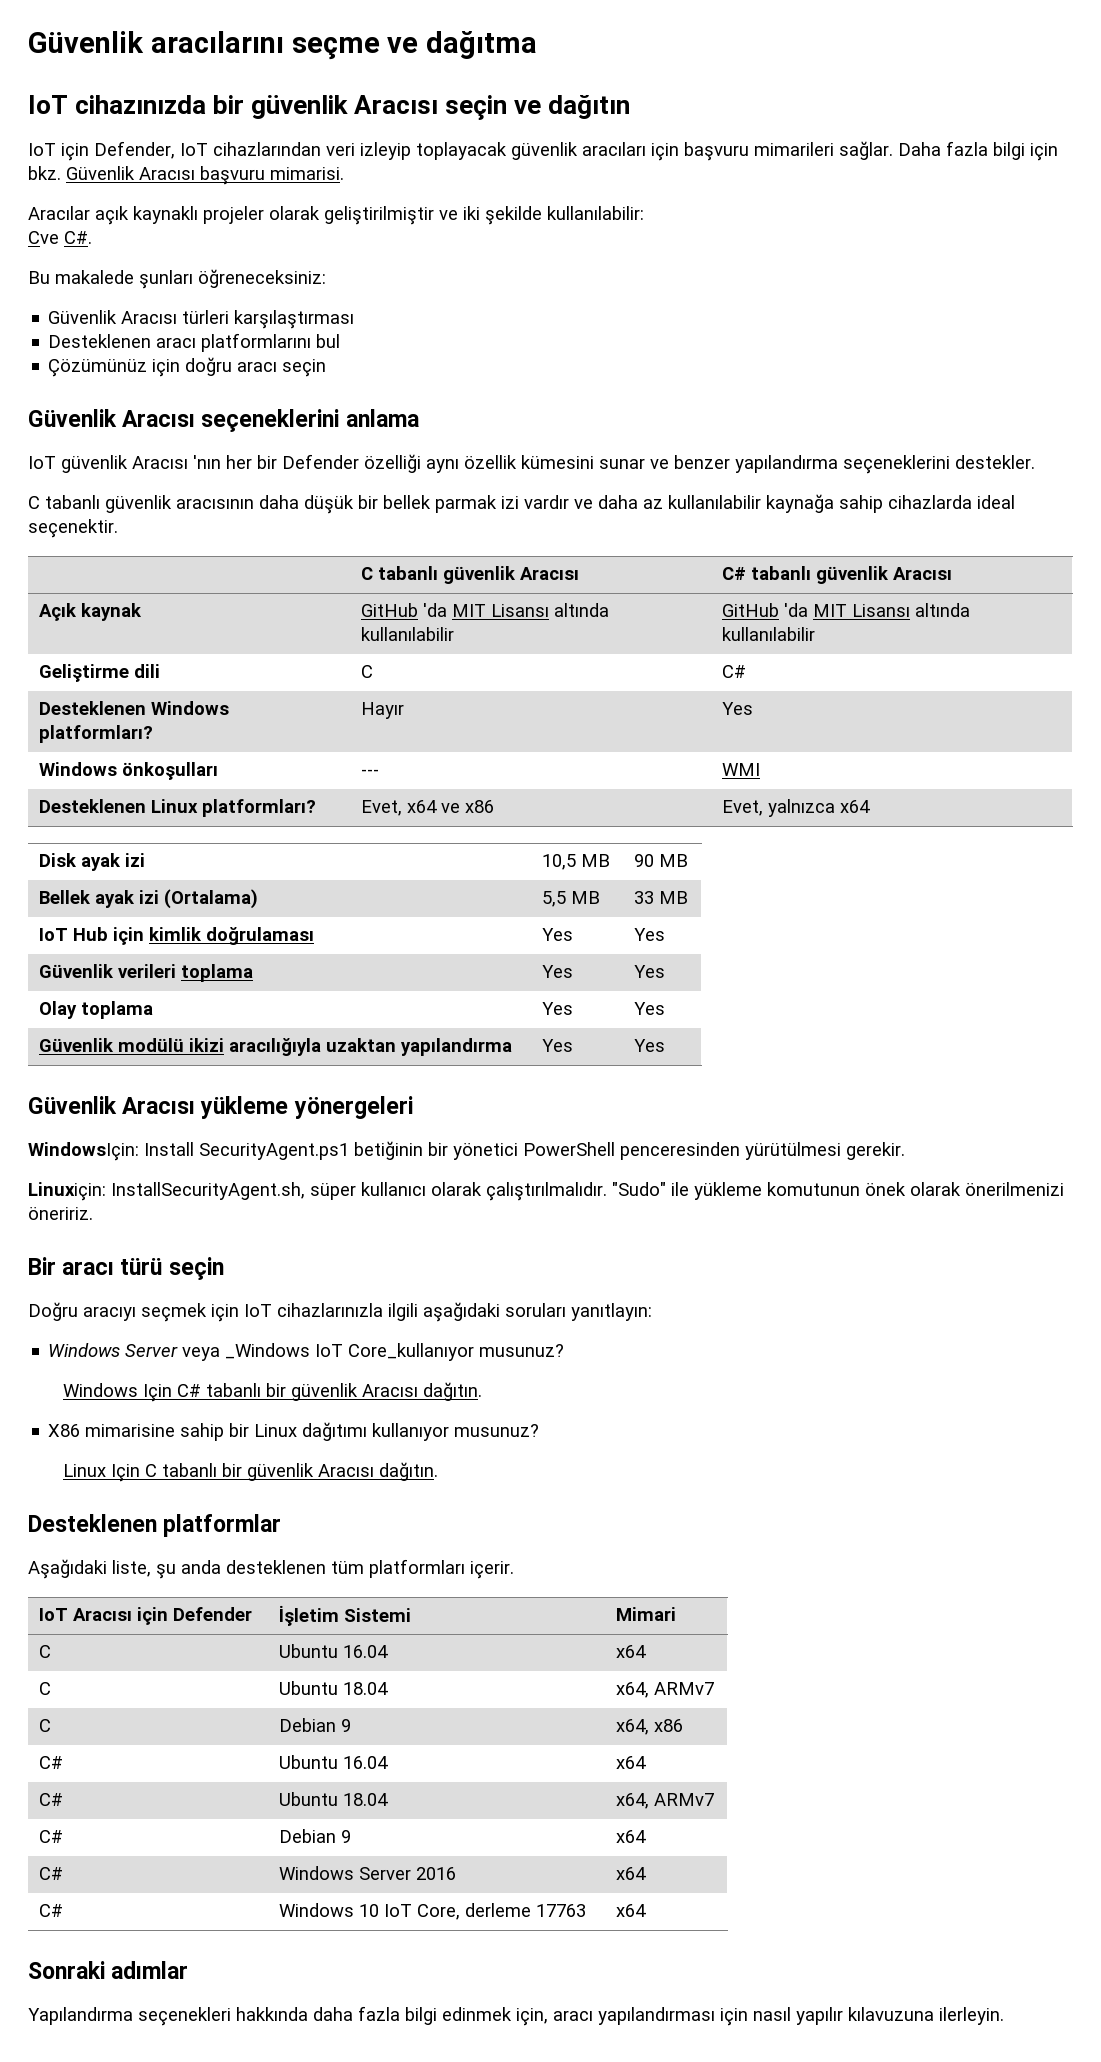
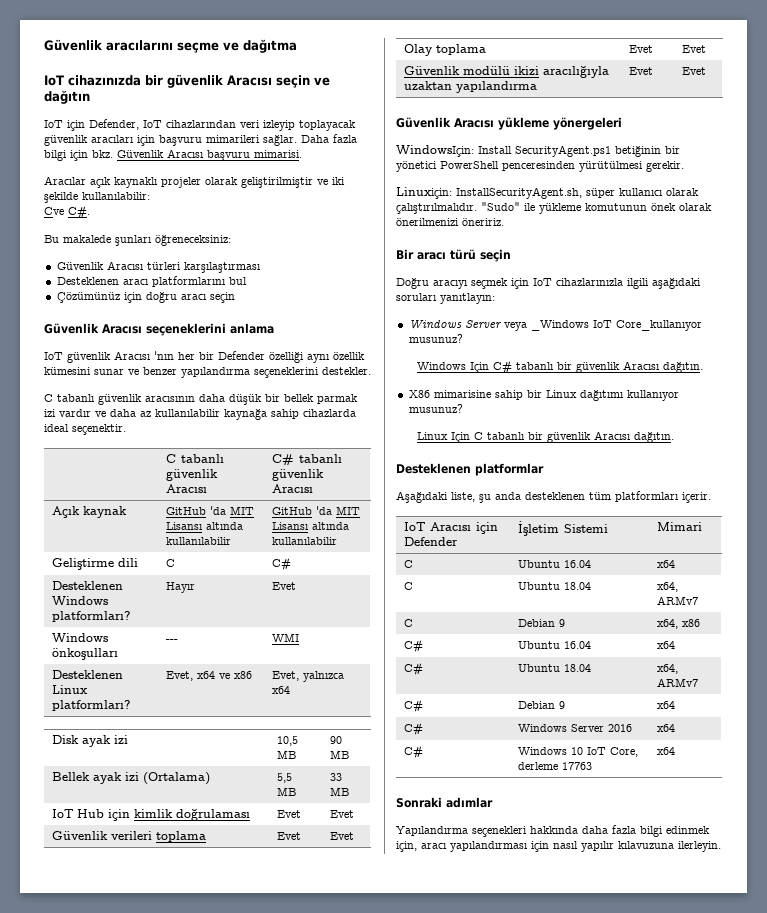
[721,702,753,715] Yes -> [272,582,297,590] Evet
[541,928,573,941] [633,928,665,941] Yes | Yes -> [277,810,302,818] [330,810,355,818] Evet | Evet
[541,965,573,978] [633,965,665,978] Yes | Yes -> [277,832,302,840] [330,832,355,840] Evet | Evet
[541,1002,573,1015] [633,1002,665,1015] Yes | Yes -> [629,45,654,53] [682,45,707,53] Evet | Evet
[541,1039,573,1052] [633,1039,665,1052] Yes | Yes -> [629,67,654,75] [682,67,707,75] Evet | Evet

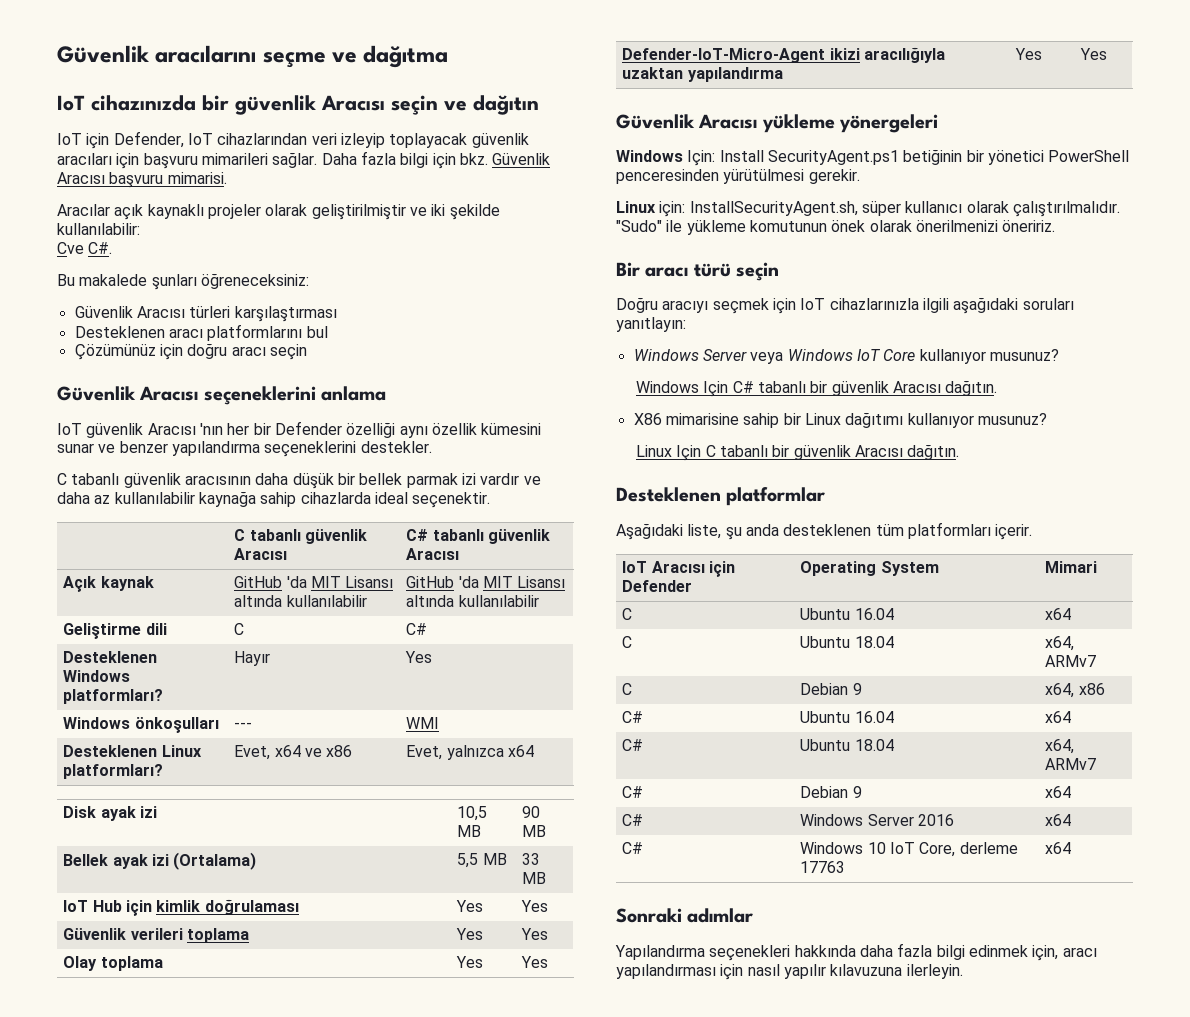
[272,582,297,590] Evet -> [405,651,433,663] Yes
[277,810,302,818] [330,810,355,818] Evet | Evet -> [456,900,484,912] [521,900,549,912] Yes | Yes
[277,832,302,840] [330,832,355,840] Evet | Evet -> [456,928,484,940] [521,928,549,940] Yes | Yes
[629,45,654,53] [682,45,707,53] [404,66,511,75] Evet | Evet // Güvenlik modülü -> [456,956,484,968] [521,956,549,968] [622,48,826,63] Yes | Yes // Defender-IoT-Micro-Agent
[629,67,654,75] [682,67,707,75] Evet | Evet -> [1015,48,1043,60] [1080,48,1108,60] Yes | Yes
[396,145,474,157] WindowsIçin: -> [616,150,716,166] Windows Için:
[396,187,452,199] Linuxiçin: -> [616,201,686,217] Linux için:
[530,320,702,331] _Windows IoT Core_kullanıyor -> [787,349,986,364] Windows IoT Core kullanıyor
[518,521,609,536] İşletim Sistemi -> [800,561,939,576] Operating System

